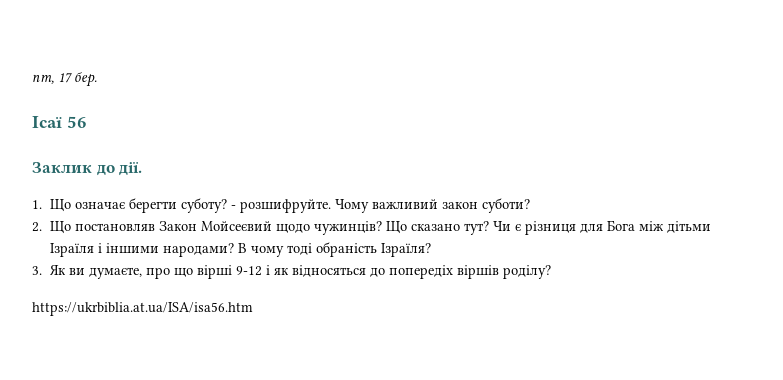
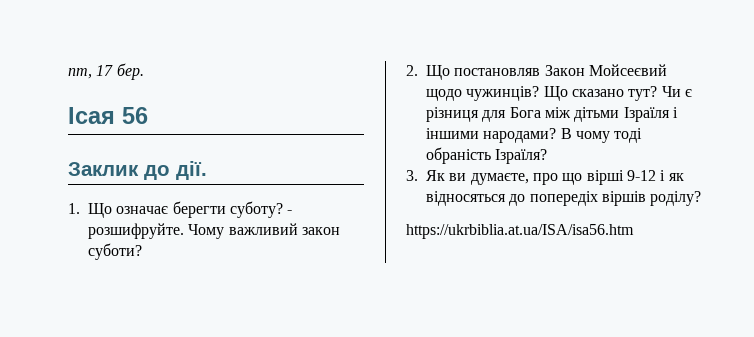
[32,116,62,128] Ісаї -> [68,107,115,124] Ісая

